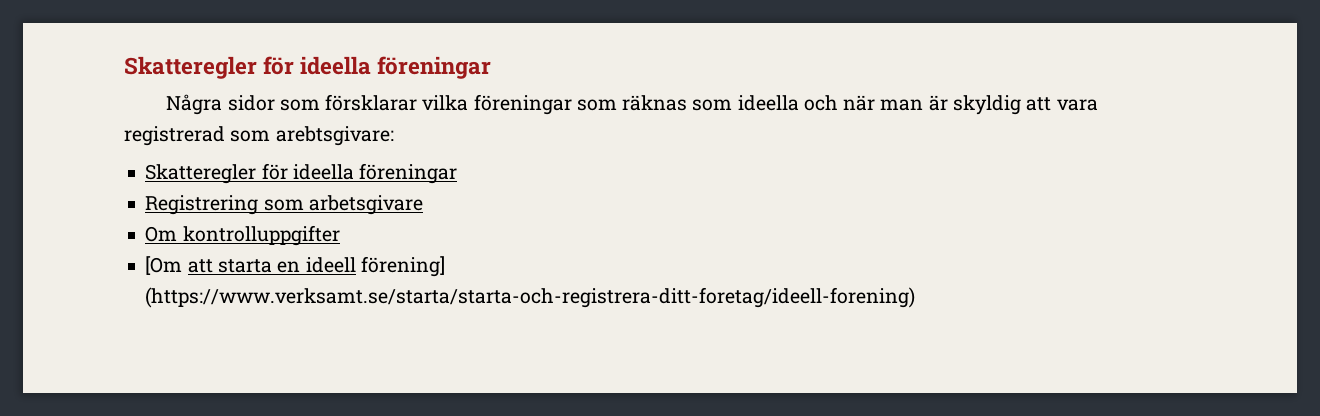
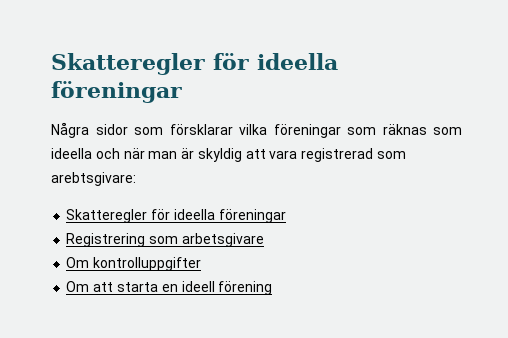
[145,256,183,275] [Om -> [66,281,90,292] Om
[360,256,445,277] [145,287,916,308] förening] (https://www.verksamt.se/starta/starta-och-registrera-ditt-foretag/ideell-forening) -> [218,281,273,295] förening

